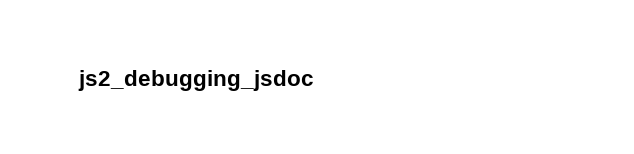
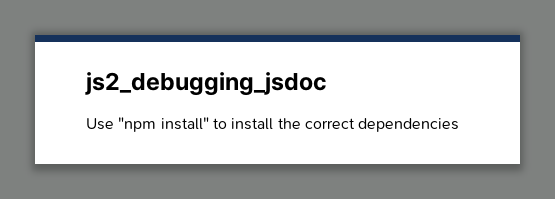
(314, 80) none -> [86,117,460,132] // Use "npm install" to install the correct dependencies

